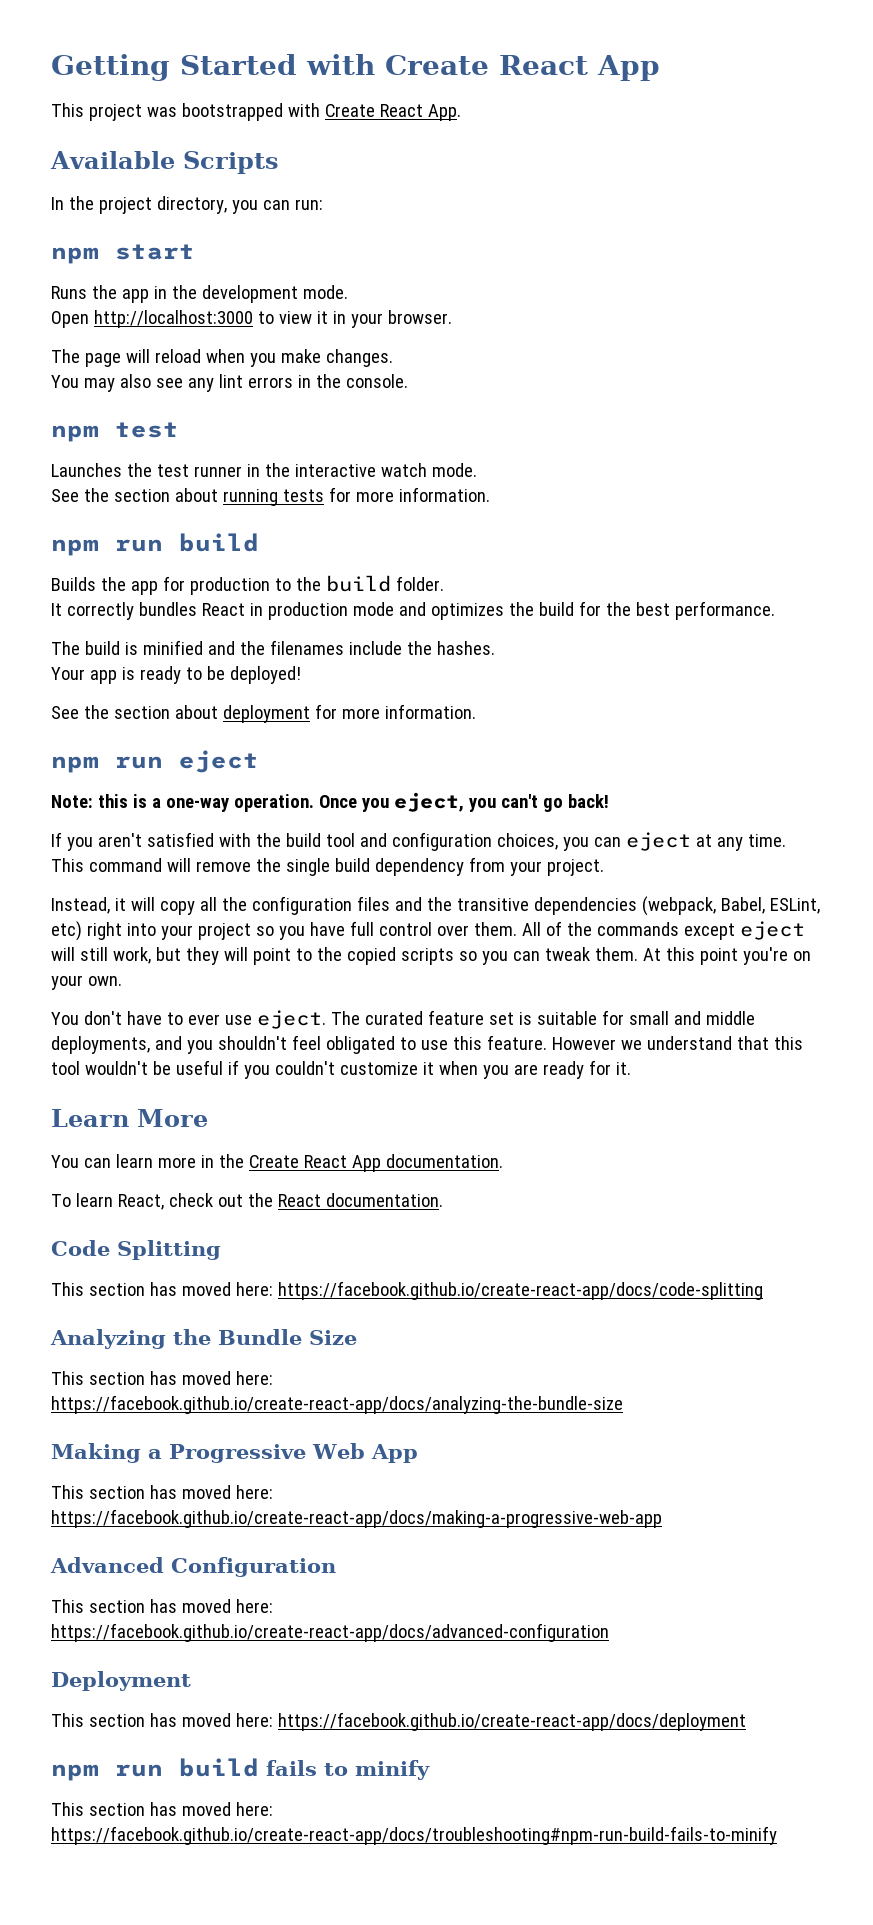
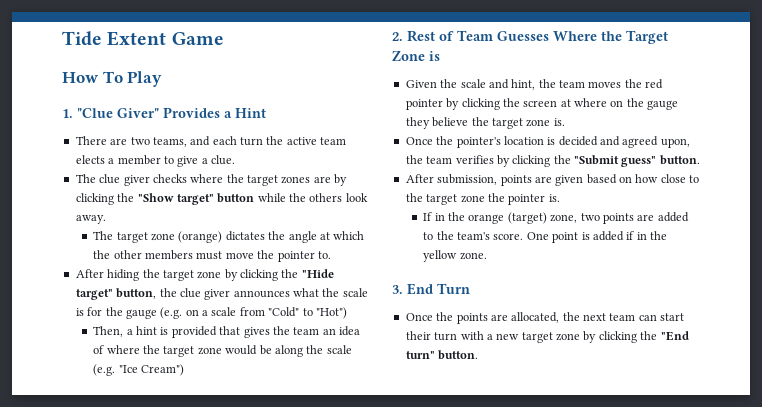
[51,54,660,81] [51,103,461,121] [50,151,279,174] [51,196,323,214] [51,244,195,264] [51,285,348,303] [51,310,452,328] [51,349,393,367] [51,374,408,392] [51,422,179,442] [51,463,477,477] [51,487,490,506] [51,533,259,556] [51,575,444,595] [51,601,775,620] [51,640,495,655] [51,666,301,684] [51,704,476,723] [51,750,259,773] [51,792,609,812] [51,832,786,851] [51,857,604,876] [51,896,820,916] [51,921,805,941] [51,947,811,965] [51,975,122,990] [51,1010,755,1029] [51,1035,803,1054] [51,1060,631,1079] [51,1109,208,1127] [51,1154,503,1172] [51,1193,443,1210] [51,1240,221,1260] [51,1281,763,1300] [50,1329,357,1349] [51,1371,273,1385] [51,1395,623,1414] [51,1443,418,1463] [51,1485,273,1499] [51,1509,662,1528] [50,1557,336,1577] [51,1599,273,1613] [51,1623,609,1642] [51,1671,191,1691] [51,1712,746,1731] [51,1758,430,1781] [51,1802,273,1816] [51,1826,777,1845] Getting Started with Create React App // This project was bootstrapped with Create React App. // Available Scripts // In the project directory, you can run: // npm start // Runs the app in the development mode. // Open http://localhost:3000 to view it in your browser. // The page will reload when you make changes. // You may also see any lint errors in the console. // npm test // Launches the test runner in the interactive watch mode. // See the section about running tests for more information. // npm run build // Builds the app for production to the build folder. // It correctly bundles React in production mode and optimizes the build for the best performance. // The build is minified and the filenames include the hashes. // Your app is ready to be deployed! // See the section about deployment for more information. // npm run eject // Note: this is a one-way operation. Once you eject, you can't go back! // If you aren't satisfied with the build tool and configuration choices, you can eject at any time. This command will remove the single build dependency from your project. // Instead, it will copy all the configuration files and the transitive dependencies (webpack, Babel, ESLint, etc) right into your project so you have full control over them. All of the commands except eject will still work, but they will point to the copied scripts so you can tweak them. At this point you're on your own. // You don't have to ever use eject. The curated feature set is suitable for small and middle deployments, and you shouldn't feel obligated to use this feature. However we understand that this tool wouldn't be useful if you couldn't customize it when you are ready for it. // Learn More // You can learn more in the Create React App documentation. // To learn React, check out the React documentation. // Code Splitting // This section has moved here: https://facebook.github.io/create-react-app/docs/code-splitting // Analyzing the Bundle Size // This section has moved here: https://facebook.github.io/create-react-app/docs/analyzing-the-bundle-size // Making a Progressive Web App // This section has moved here: https://facebook.github.io/create-react-app/docs/making-a-progressive-web-app // Advanced Configuration // This section has moved here: https://facebook.github.io/create-react-app/docs/advanced-configuration // Deployment // This section has moved here: https://facebook.github.io/create-react-app/docs/deployment // npm run build fails to minify // This section has moved here: https://facebook.github.io/create-react-app/docs/troubleshooting#npm-run-build-fails-to-minify -> [62,31,224,46] [62,71,163,87] [62,107,266,118] [75,136,347,147] [75,155,235,167] [75,174,348,186] [75,193,368,205] [75,215,106,224] [93,231,365,243] [93,250,331,262] [75,269,334,281] [75,288,368,300] [75,307,347,319] [93,326,361,338] [93,345,352,357] [93,364,185,376] [392,30,668,44] [392,50,440,61] [405,79,664,90] [405,98,679,110] [405,117,565,129] [405,136,690,148] [405,155,700,167] [405,174,700,186] [405,193,560,205] [423,212,689,224] [423,231,668,243] [423,250,487,262] [392,283,470,295] [405,312,685,324] [405,331,689,343] [405,350,479,360] Tide Extent Game // How To Play // 1. "Clue Giver" Provides a Hint // There are two teams, and each turn the active team elects a member to give a clue. // The clue giver checks where the target zones are by clicking the "Show target" button while the others look away. // The target zone (orange) dictates the angle at which the other members must move the pointer to. // After hiding the target zone by clicking the "Hide target" button, the clue giver announces what the scale is for the gauge (e.g. on a scale from "Cold" to "Hot") // Then, a hint is provided that gives the team an idea of where the target zone would be along the scale (e.g. "Ice Cream") // 2. Rest of Team Guesses Where the Target Zone is // Given the scale and hint, the team moves the red pointer by clicking the screen at where on the gauge they believe the target zone is. // Once the pointer's location is decided and agreed upon, the team verifies by clicking the "Submit guess" button. // After submission, points are given based on how close to the target zone the pointer is. // If in the orange (target) zone, two points are added to the team's score. One point is added if in the yellow zone. // 3. End Turn // Once the points are allocated, the next team can start their turn with a new target zone by clicking the "End turn" button.

